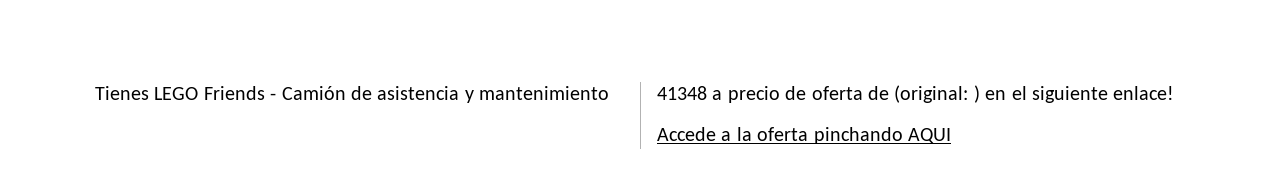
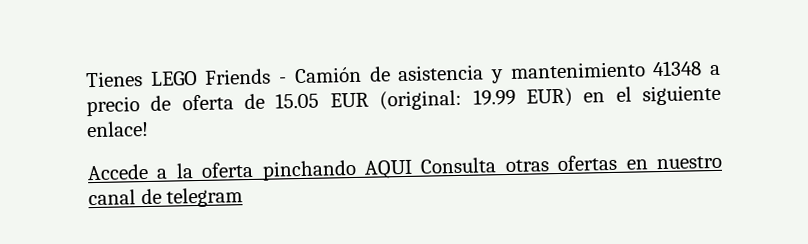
[894,85,980,103] (original: ) -> [275,87,573,111] 15.05 EUR (original: 19.99 EUR)
(951, 136) none -> [420,154,722,174] [88,187,244,208] Consulta otras ofertas en nuestro canal de telegram

